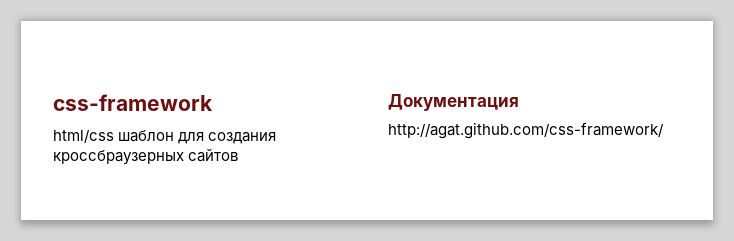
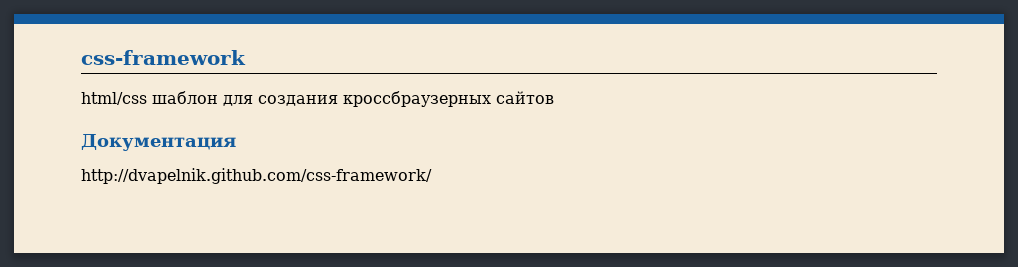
[388,122,664,139] http://agat.github.com/css-framework/ -> [81,168,432,184] http://dvapelnik.github.com/css-framework/

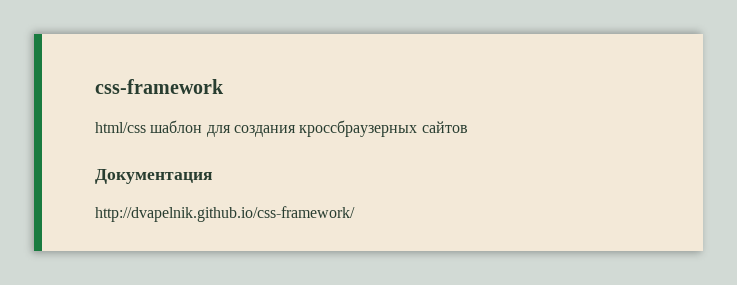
[81,168,432,184] http://dvapelnik.github.com/css-framework/ -> [95,206,355,222] http://dvapelnik.github.io/css-framework/

